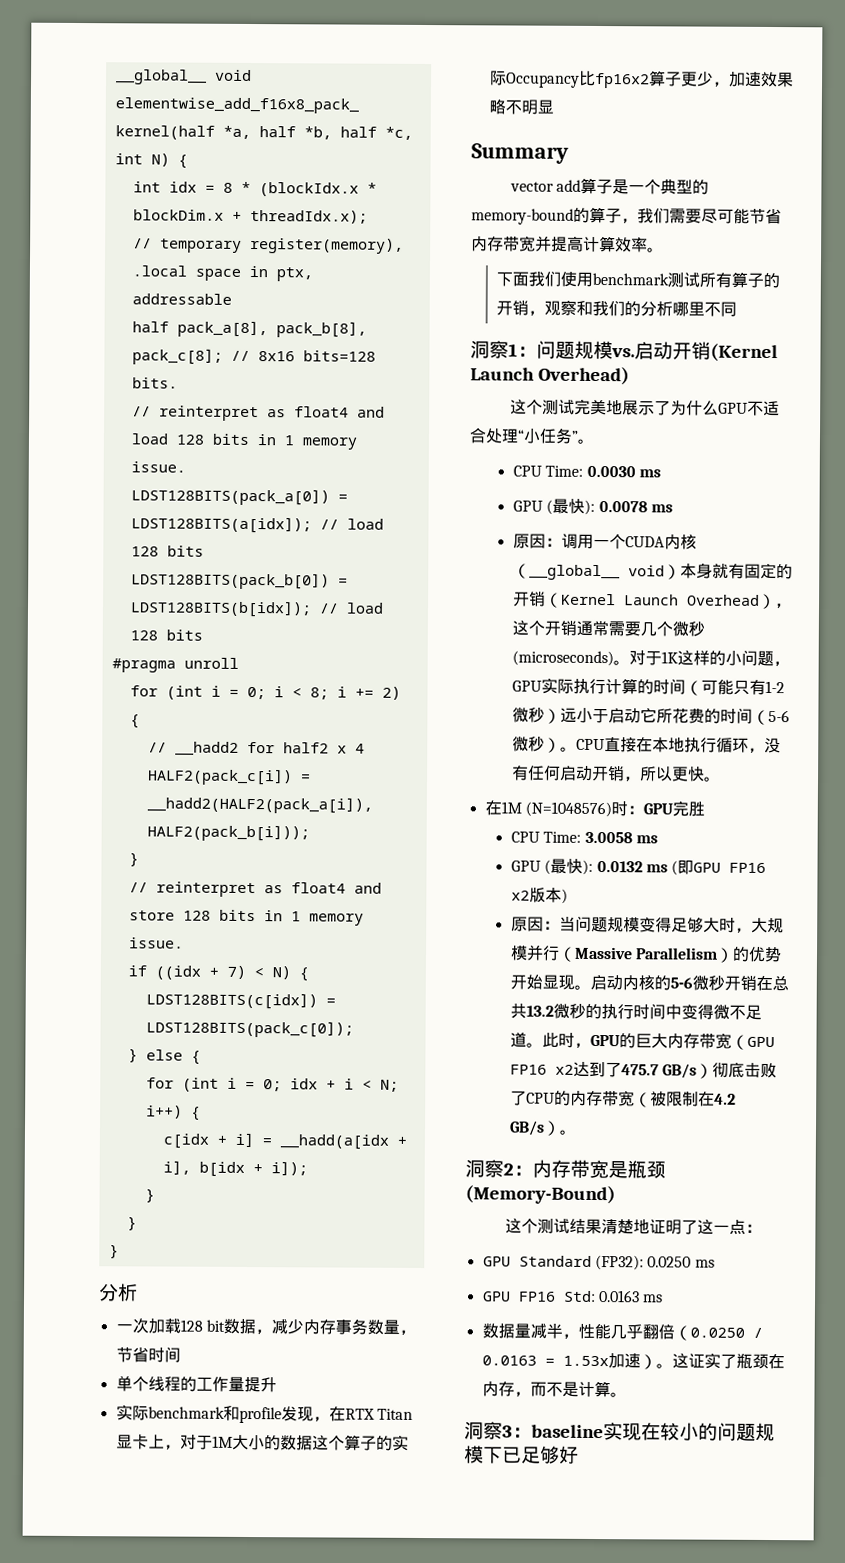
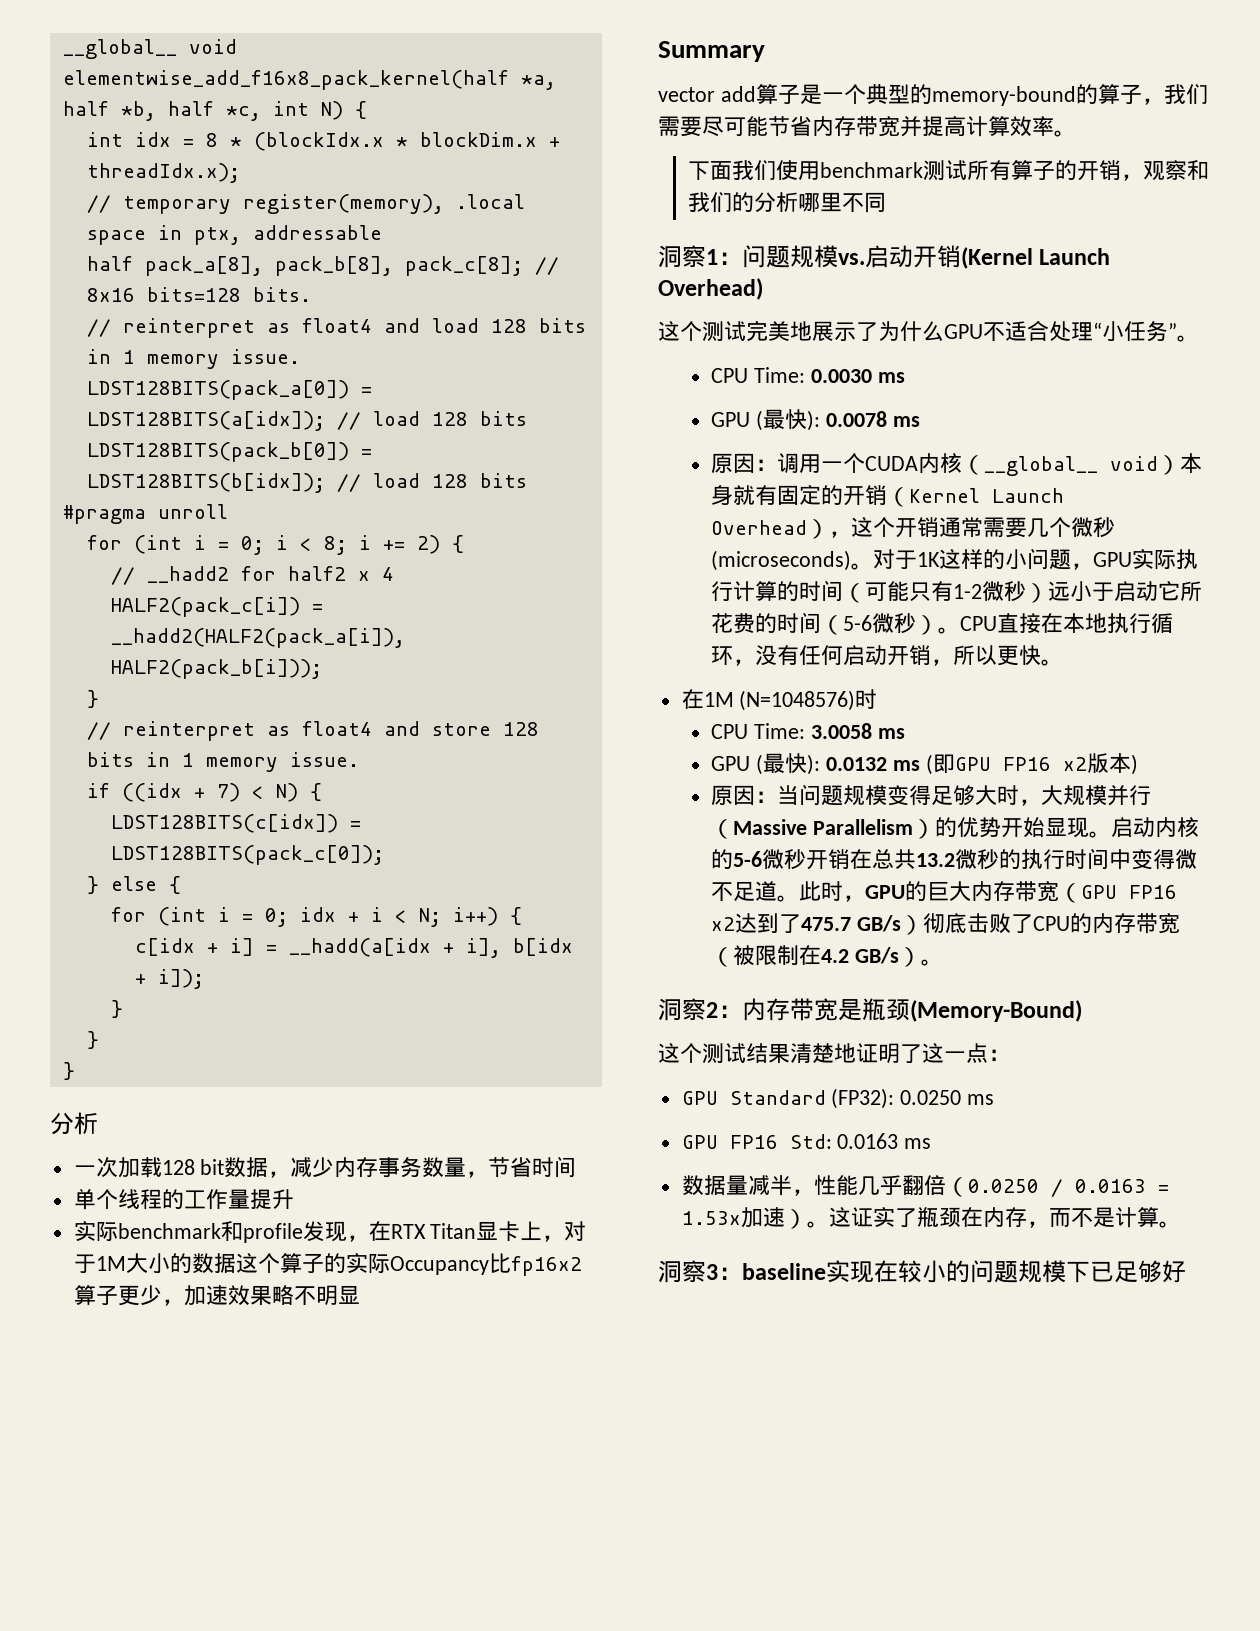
[626,800,705,817] ：GPU完胜 -> (878, 699) none

